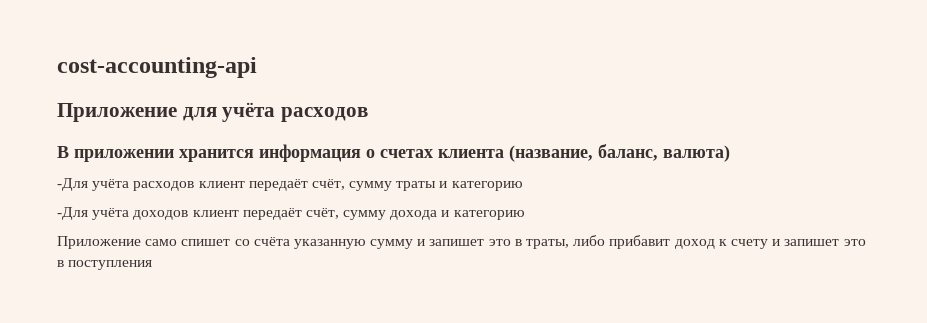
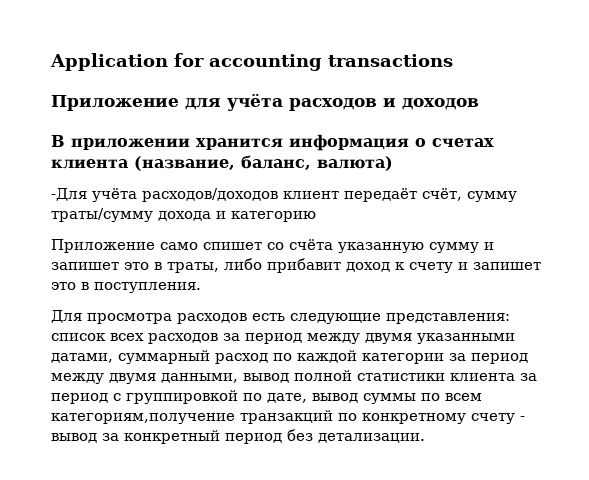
[57,57,257,78] cost-accounting-api -> [50,53,453,71] Application for accounting transactions
(369, 114) none -> [383,98,479,110] и доходов
[133,179,523,191] [57,207,387,220] расходов клиент передаёт счёт, сумму траты и категорию // -Для учёта доходов клиент передаёт счёт, сумму -> [142,188,517,202] [51,208,153,222] расходов/доходов клиент передаёт счёт, сумму траты/сумму
[68,260,153,270] поступления -> [94,282,201,293] [51,310,510,324] [51,333,515,344] [51,350,528,364] [51,370,537,384] [51,390,482,404] [51,410,525,424] [51,429,425,444] поступления. // Для просмотра расходов есть следующие представления: список всех расходов за период между двумя указанными датами, суммарный расход по каждой категории за период между двумя данными, вывод полной статистики клиента за период с группировкой по дате, вывод суммы по всем категориям,получение транзакций по конкретному счету - вывод за конкретный период без детализации.

